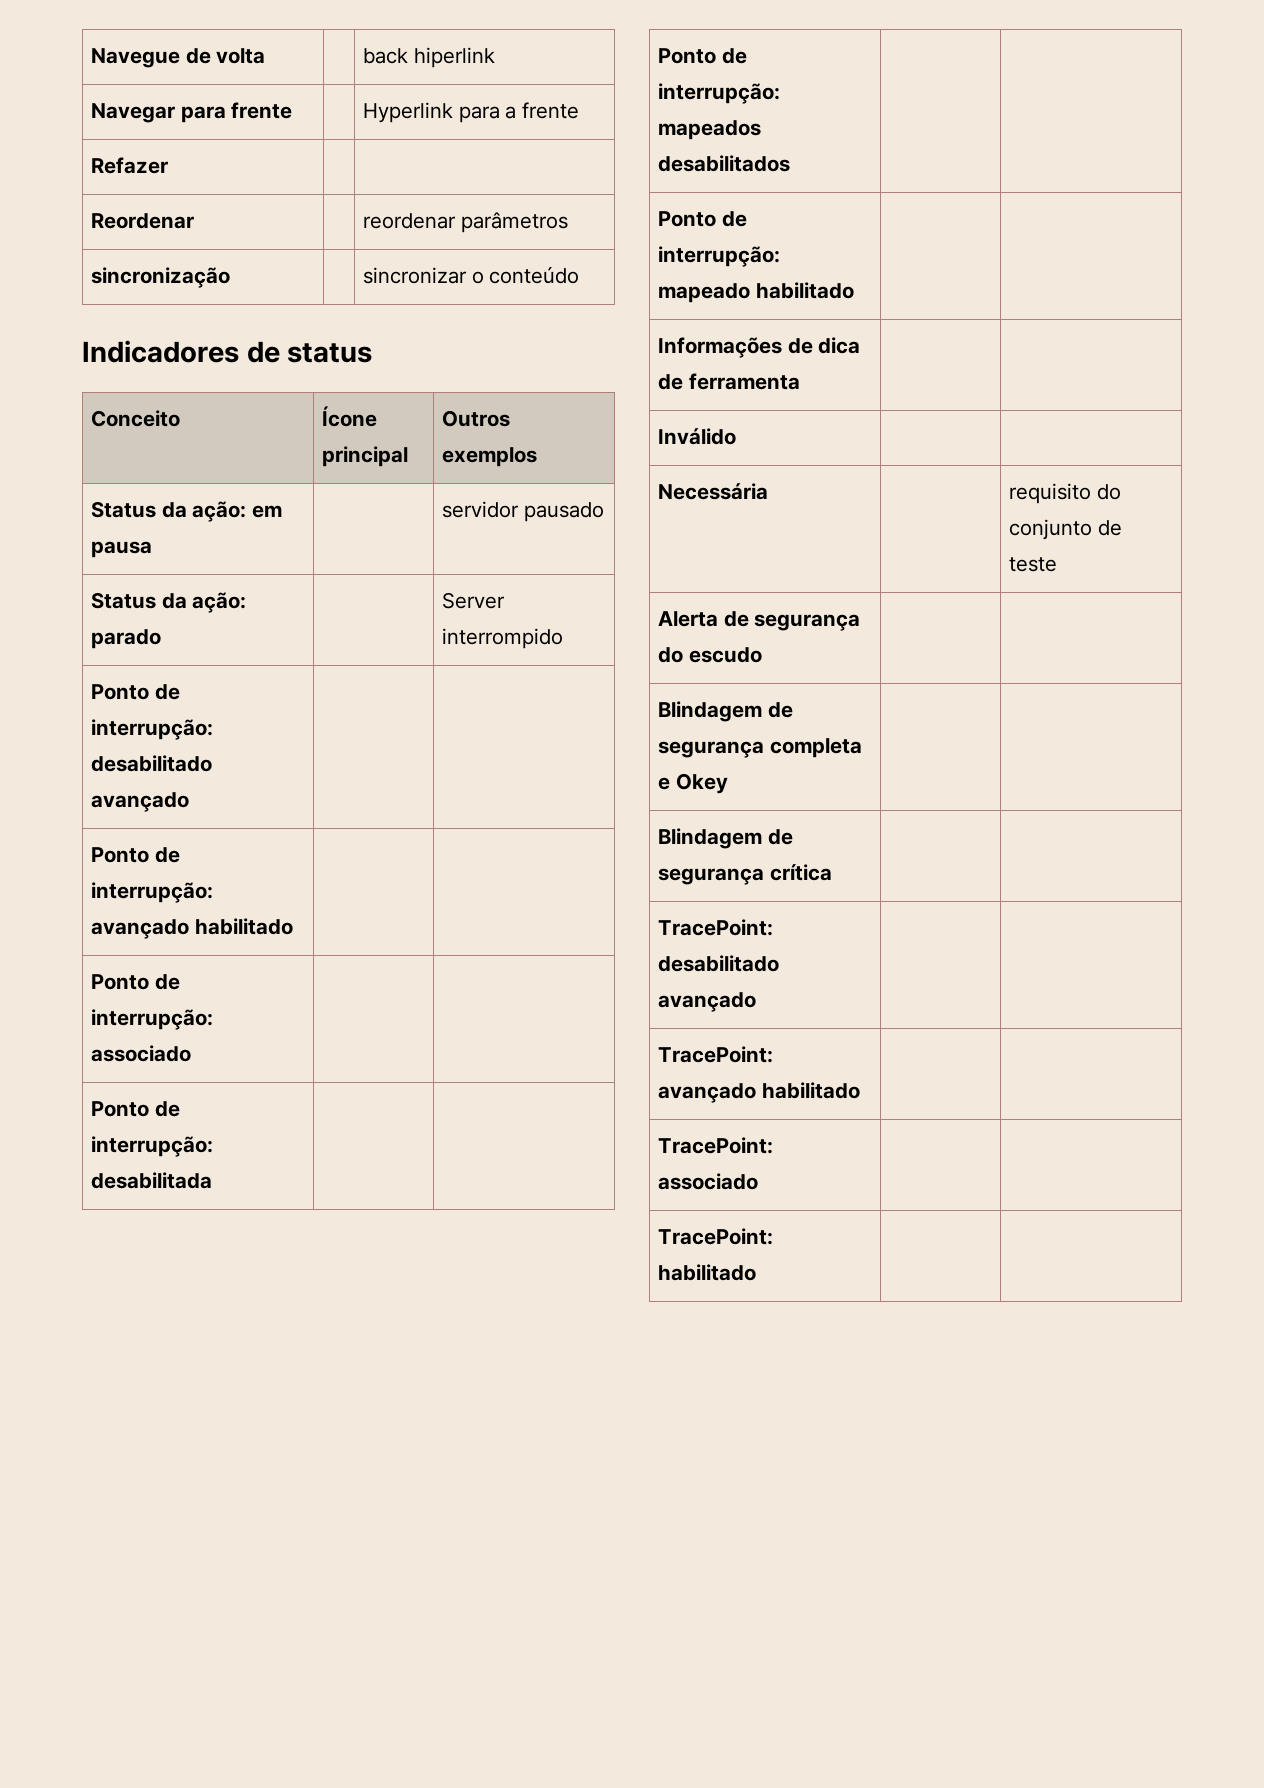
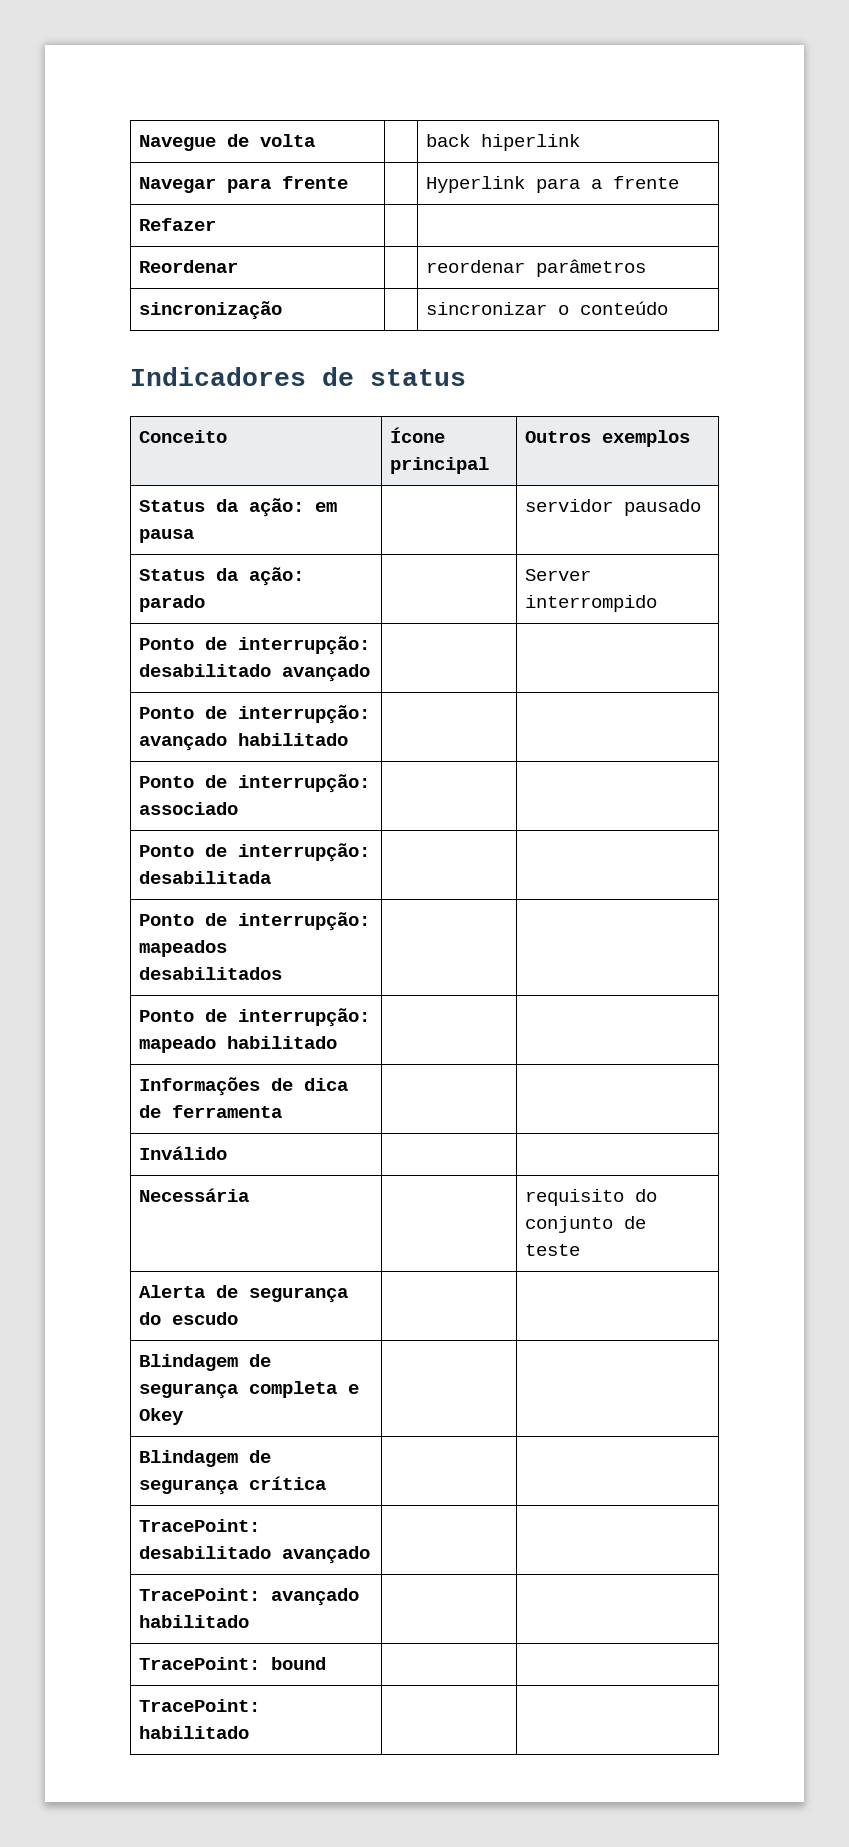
[657,1173,758,1190] associado -> [271,1657,327,1670] bound

